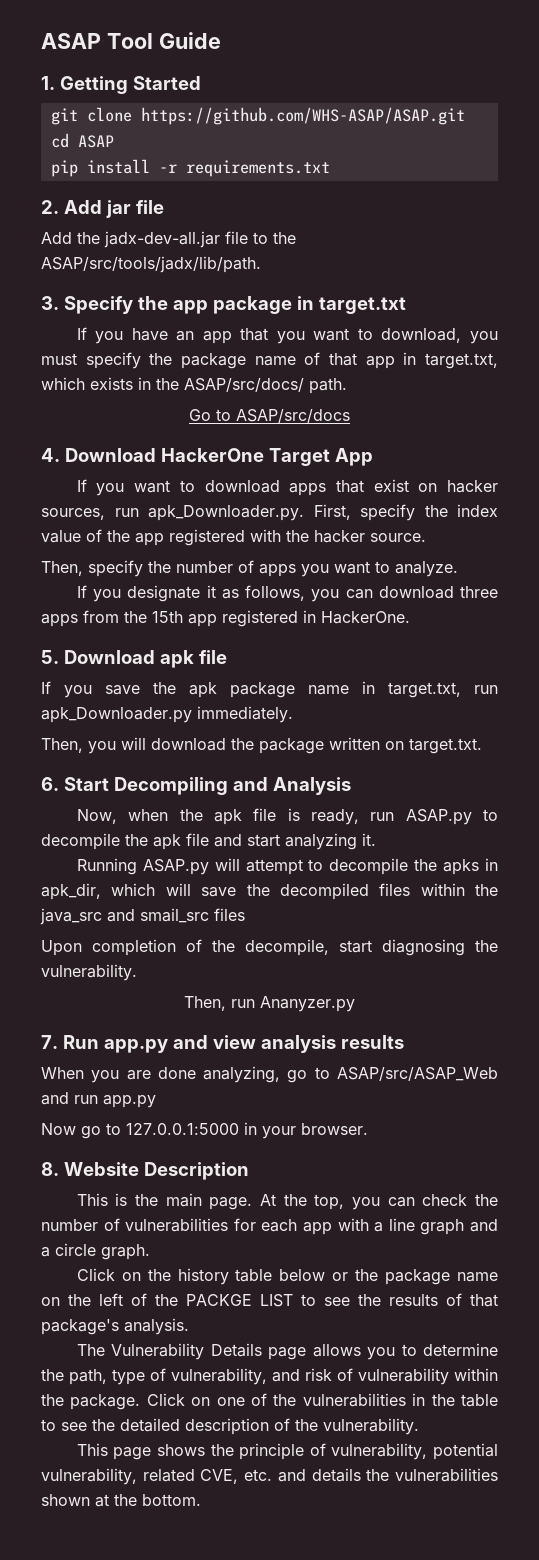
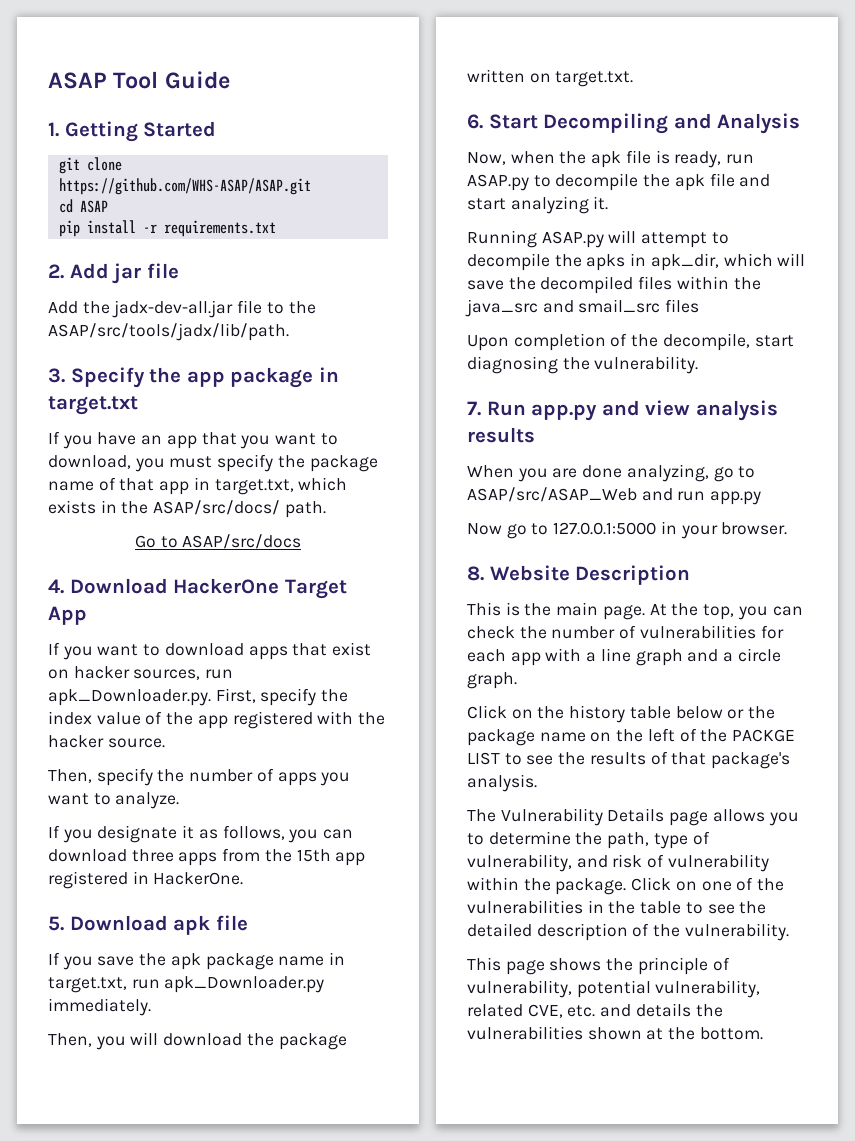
[184,996,355,1012] // Then, run Ananyzer.py -> (699, 365) none

